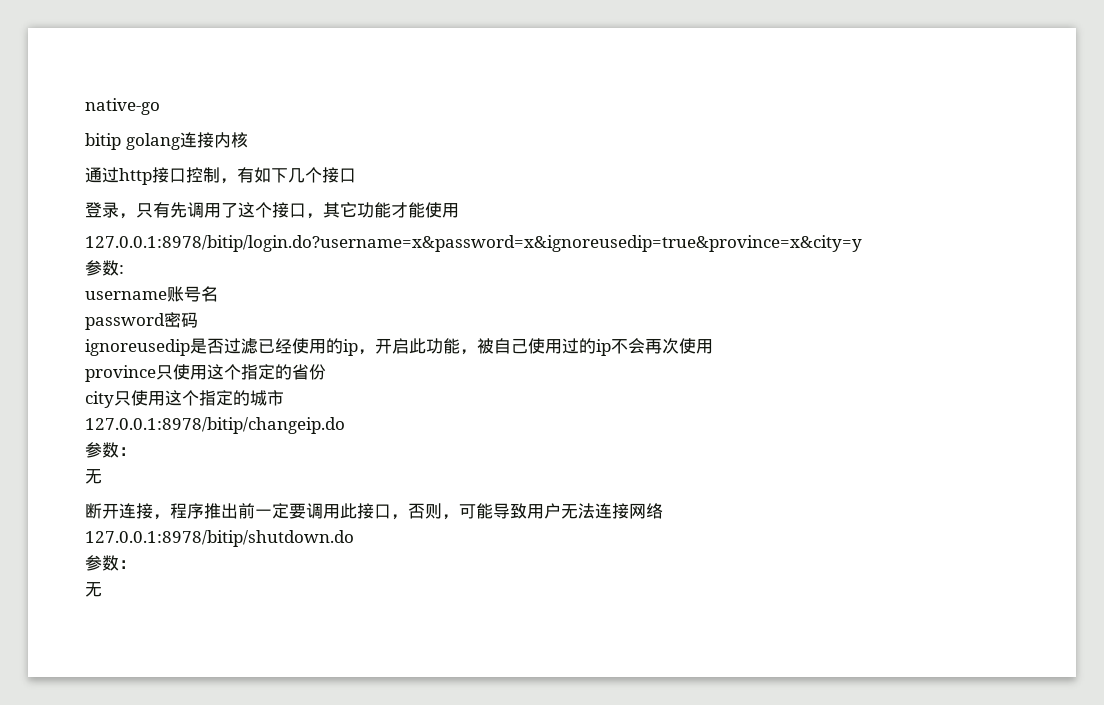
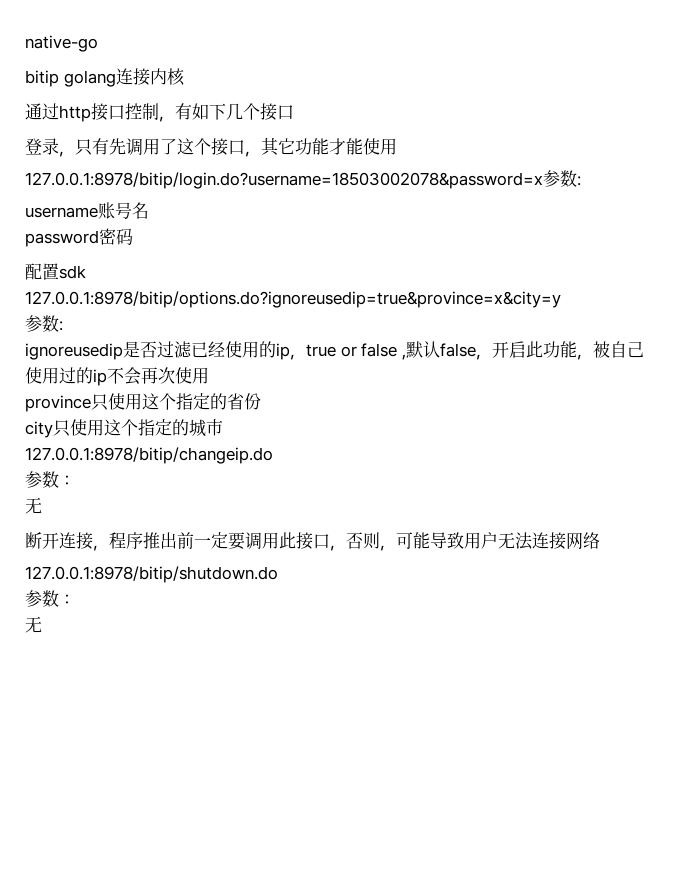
[85,235,862,252] 127.0.0.1:8978/bitip/login.do?username=x&password=x&ignoreusedip=true&province=x&city=y // -> [25,172,543,189] 127.0.0.1:8978/bitip/login.do?username=18503002078&password=x
(198, 320) none -> [25,263,86,280] [25,291,561,308] [25,315,63,332] // 配置sdk // 127.0.0.1:8978/bitip/options.do?ignoreusedip=true&province=x&city=y // 参数:
(375, 352) none -> [306,341,492,360] true or false ,默认false，

